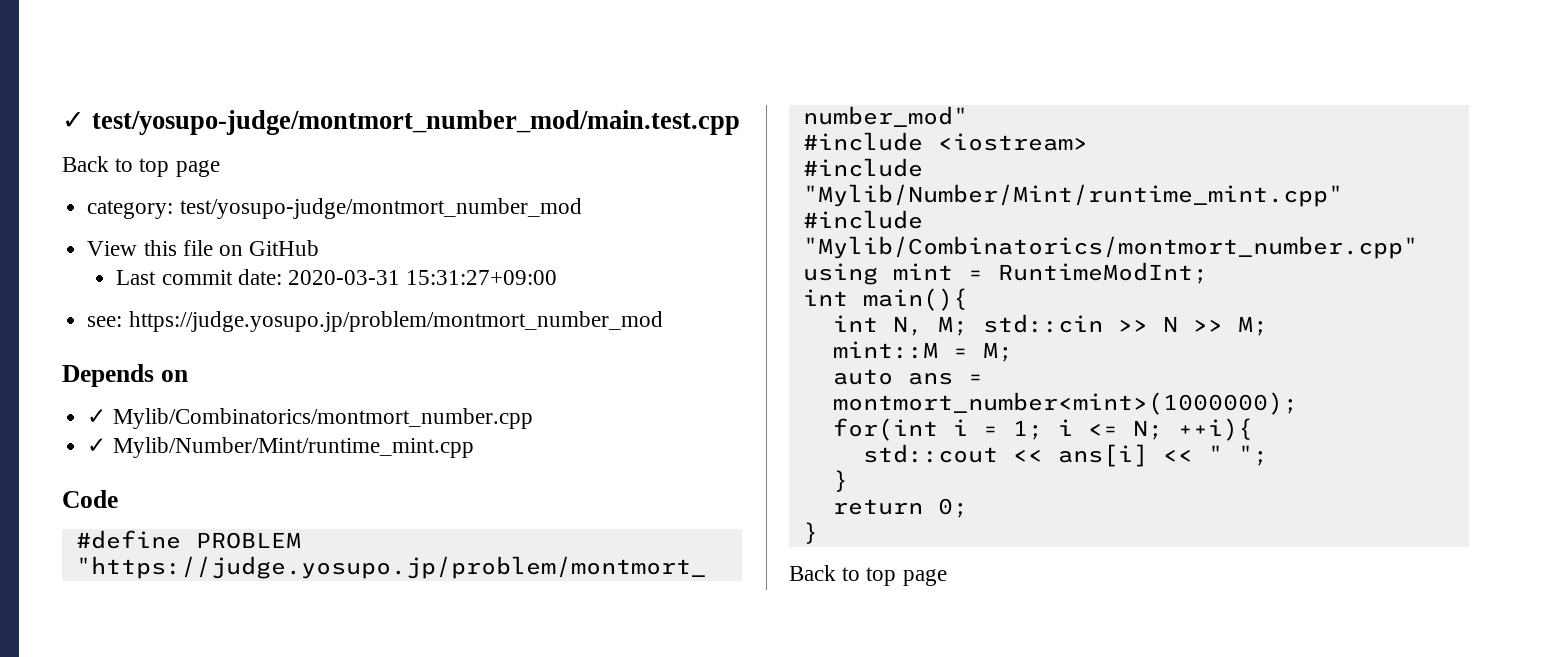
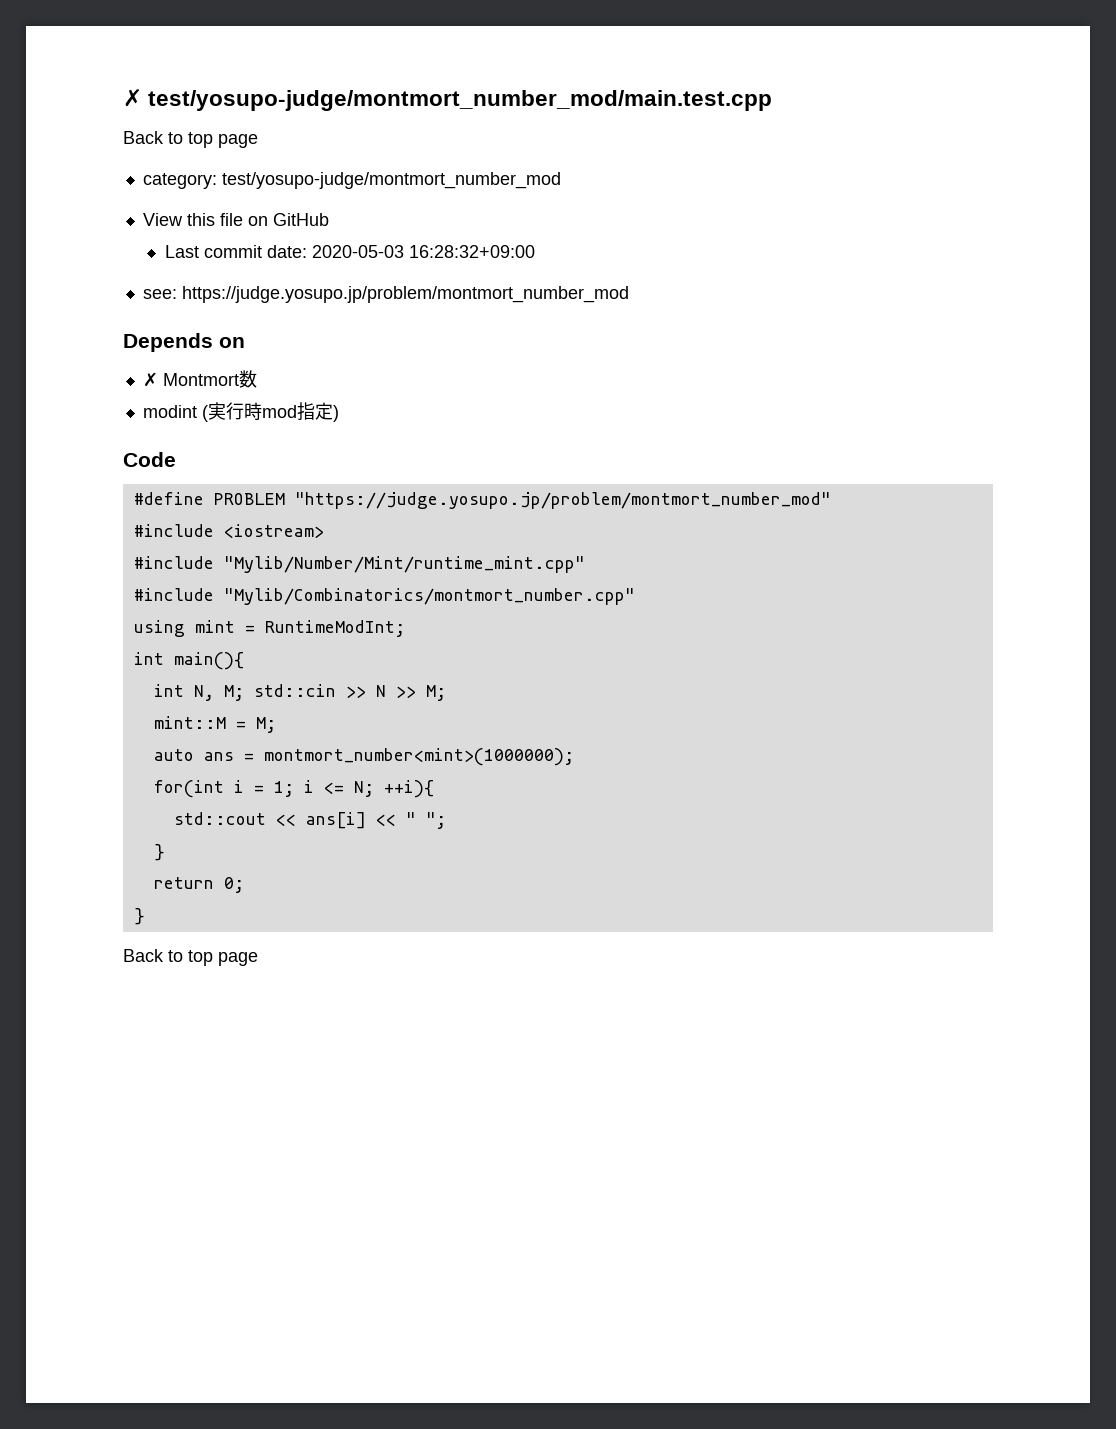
[62,112,85,129] ✓ -> [123,89,142,107] ✗
[288,270,558,285] 2020-03-31 15:31:27+09:00 -> [311,245,535,258] 2020-05-03 16:28:32+09:00
[87,408,533,429] [87,437,474,458] ✓ Mylib/Combinatorics/montmort_number.cpp // ✓ Mylib/Number/Mint/runtime_mint.cpp -> [142,370,257,388] [142,402,339,422] ✗ Montmort数 // modint (実行時mod指定)

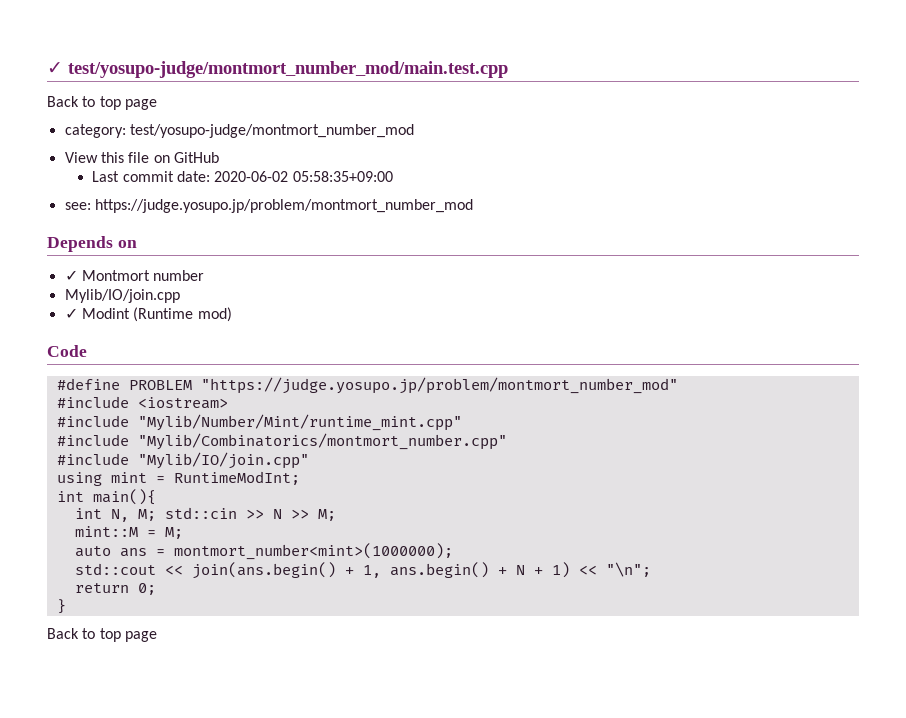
[123,89,142,107] ✗ -> [47,62,63,74] ✓
[311,245,535,258] 2020-05-03 16:28:32+09:00 -> [214,171,393,182] 2020-06-02 05:58:35+09:00
[142,370,257,388] [142,402,339,422] ✗ Montmort数 // modint (実行時mod指定) -> [64,270,205,281] [64,289,180,303] [64,307,232,322] ✓ Montmort number // Mylib/IO/join.cpp // ✓ Modint (Runtime mod)
(635, 596) none -> [56,452,309,469] // #include "Mylib/IO/join.cpp"
[153,780,434,798] [173,812,446,829] [153,844,165,861] for(int i = 1; i <= N; ++i){ // std::cout << ans[i] << " "; // } -> [74,562,651,579] std::cout << join(ans.begin() + 1, ans.begin() + N + 1) << "\n";

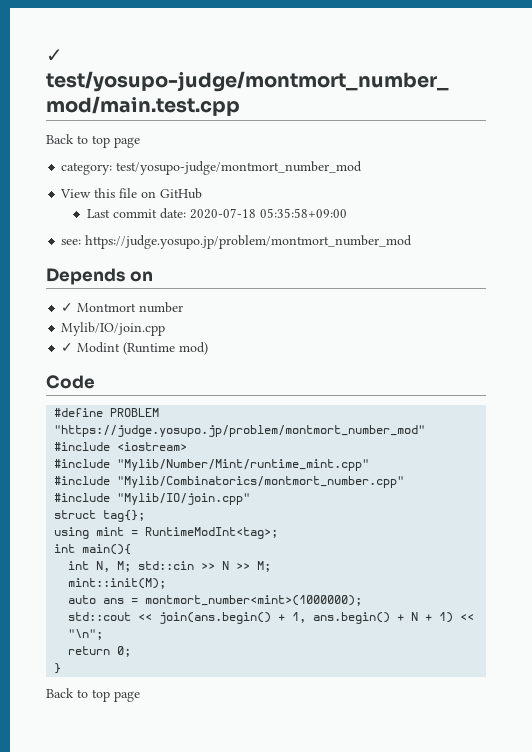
[214,171,393,182] 2020-06-02 05:58:35+09:00 -> [189,208,347,219] 2020-07-18 05:35:58+09:00
(309, 460) none -> [54,510,146,522] // struct tag{};
[173,471,300,485] RuntimeModInt; -> [145,527,279,539] RuntimeModInt<tag>;
[74,526,183,539] mint::M = M; -> [68,578,167,589] mint::init(M);

